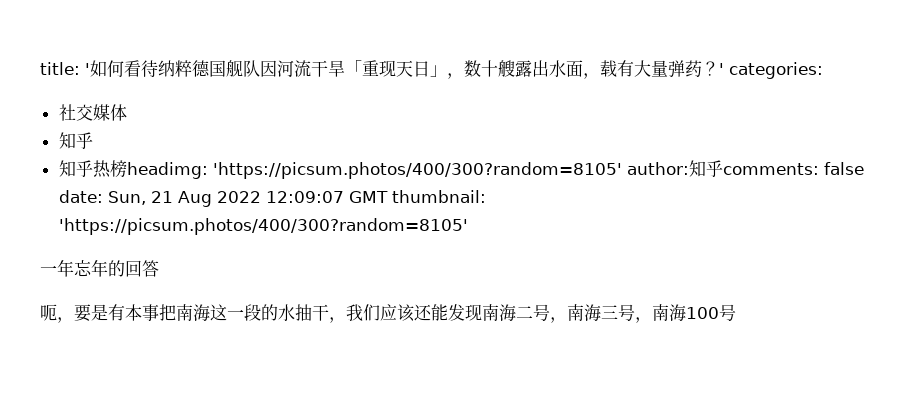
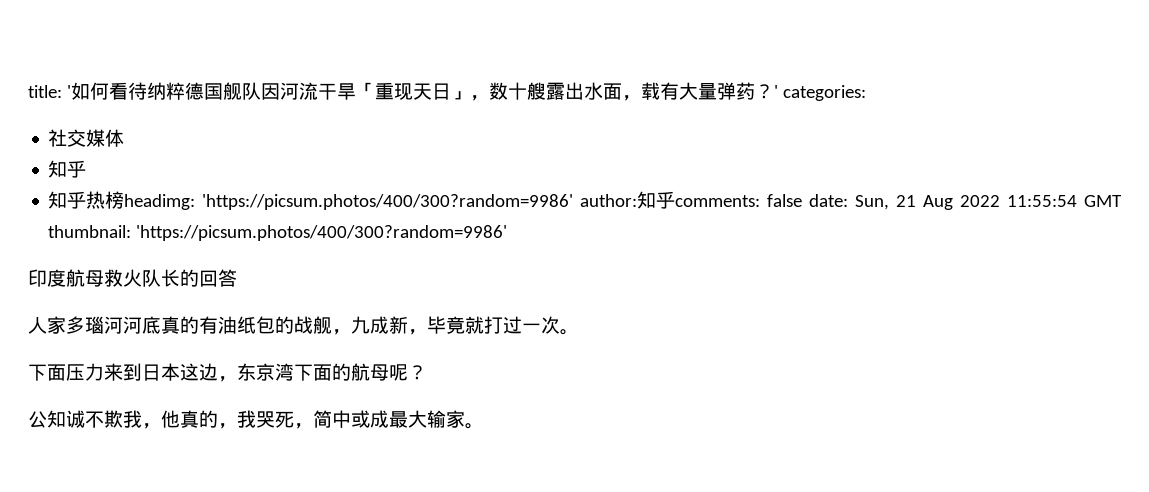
[212,162,622,179] 'https://picsum.photos/400/300?random=8105' -> [202,194,574,210] 'https://picsum.photos/400/300?random=9986'
[265,191,344,203] 12:09:07 -> [1007,195,1078,207] 11:55:54
[58,218,468,235] [40,259,159,277] [40,304,736,323] 'https://picsum.photos/400/300?random=8105' // 一年忘年的回答 // 呃，要是有本事把南海这一段的水抽干，我们应该还能发现南海二号，南海三号，南海100号 -> [136,225,508,241] [28,269,237,287] [28,316,579,335] [28,363,427,382] [28,410,484,429] 'https://picsum.photos/400/300?random=9986' // 印度航母救火队长的回答 // 人家多瑙河河底真的有油纸包的战舰，九成新，毕竟就打过一次。 // 下面压力来到日本这边，东京湾下面的航母呢？ // 公知诚不欺我，他真的，我哭死，简中或成最大输家。

